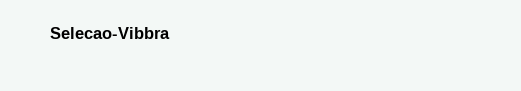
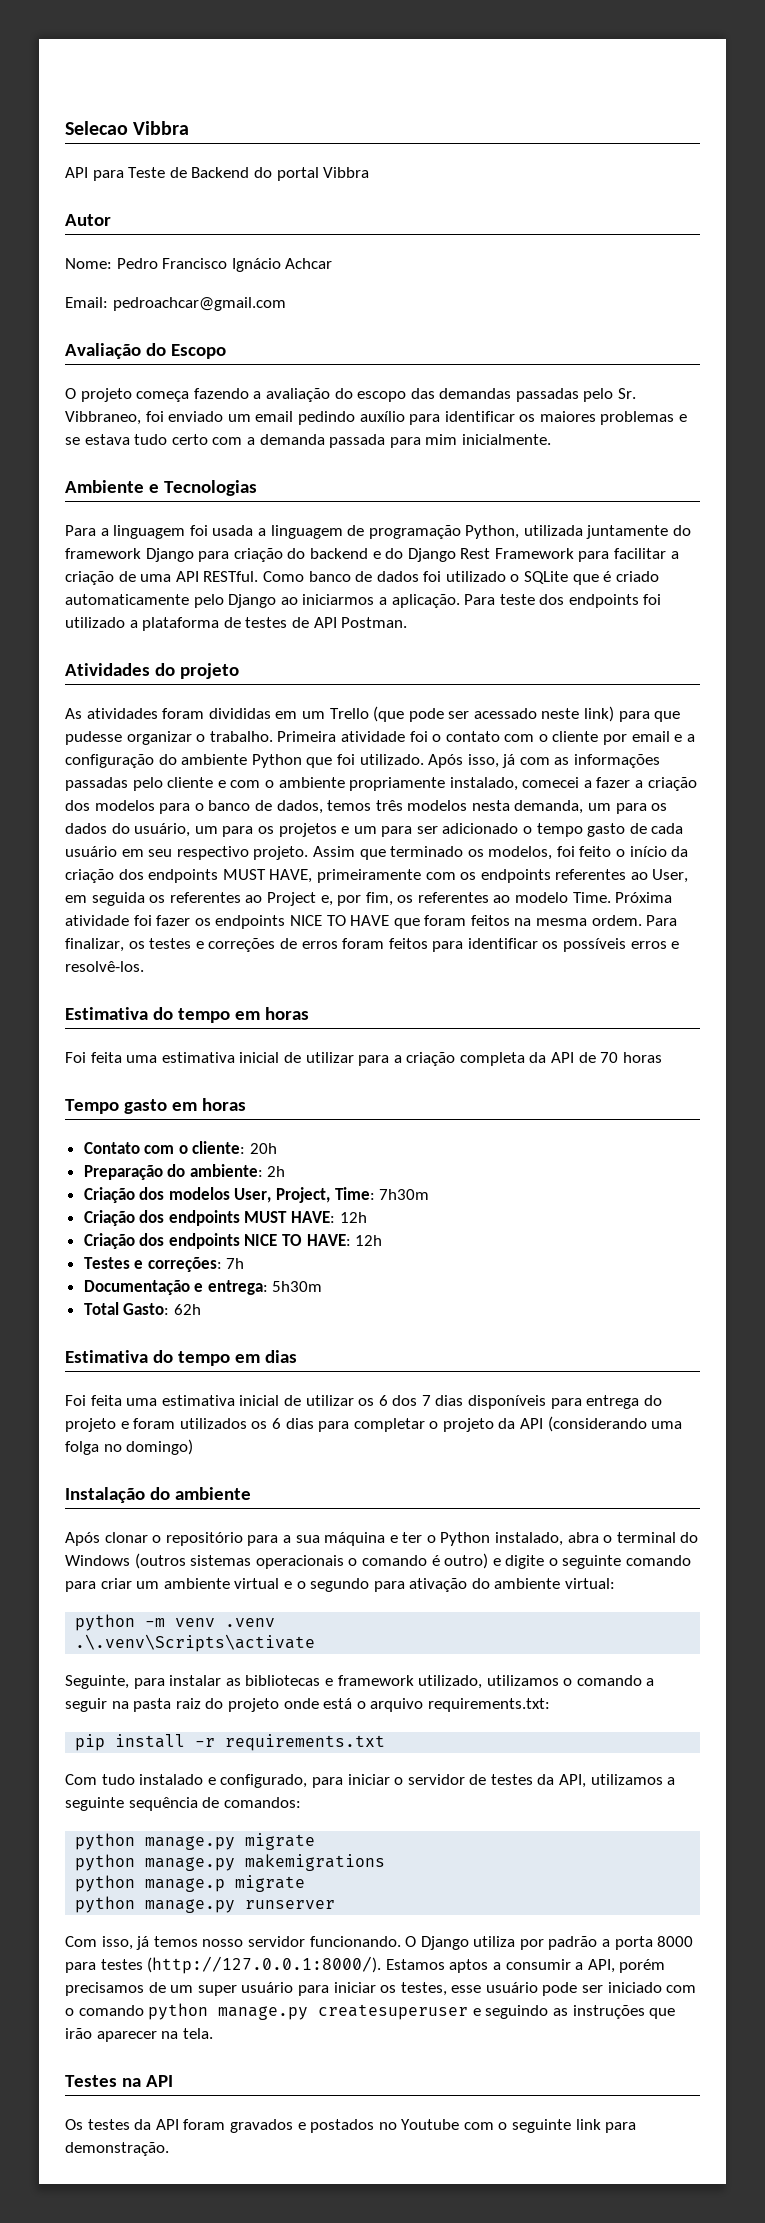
[50,27,170,39] Selecao-Vibbra -> [65,121,190,135] [65,167,370,181] [65,214,111,226] [65,258,333,272] [65,297,286,311] [65,343,226,359] [65,388,637,402] [65,411,688,425] [65,434,551,448] [65,480,257,496] [65,525,692,539] [65,548,679,562] [65,571,659,585] [65,594,662,608] [65,617,408,631] [65,663,239,679] [65,706,681,722] [65,731,695,745] [65,754,661,768] [65,777,697,791] [65,800,668,814] [65,823,684,837] [65,846,689,860] [65,869,689,883] [65,892,673,906] [65,915,678,929] [65,938,680,952] [65,961,144,972] [65,1007,309,1023] [65,1052,662,1066] [65,1098,246,1114] [83,1141,278,1154] [83,1164,286,1180] [83,1187,430,1203] [83,1210,367,1226] [83,1233,383,1249] [83,1257,245,1272] [83,1280,323,1295] [83,1302,201,1315] [65,1350,297,1366] [65,1395,662,1409] [65,1416,683,1432] [65,1439,194,1455] [65,1487,251,1503] [65,1532,699,1546] [65,1553,692,1569] [65,1578,616,1592] [75,1614,276,1631] [75,1634,316,1652] [65,1675,655,1689] [65,1698,550,1712] [75,1734,386,1751] [65,1774,676,1788] [65,1797,301,1811] [75,1833,316,1850] [75,1854,386,1871] [75,1875,306,1892] [75,1896,336,1913] [65,1936,694,1950] [65,1956,666,1974] [65,1982,697,1996] [65,2003,676,2020] [65,2028,213,2042] [65,2075,173,2087] [65,2119,637,2133] [65,2142,169,2156] Selecao Vibbra // API para Teste de Backend do portal Vibbra // Autor // Nome: Pedro Francisco Ignácio Achcar // Email: pedroachcar@gmail.com // Avaliação do Escopo // O projeto começa fazendo a avaliação do escopo das demandas passadas pelo Sr. Vibbraneo, foi enviado um email pedindo auxílio para identificar os maiores problemas e se estava tudo certo com a demanda passada para mim inicialmente. // Ambiente e Tecnologias // Para a linguagem foi usada a linguagem de programação Python, utilizada juntamente do framework Django para criação do backend e do Django Rest Framework para facilitar a criação de uma API RESTful. Como banco de dados foi utilizado o SQLite que é criado automaticamente pelo Django ao iniciarmos a aplicação. Para teste dos endpoints foi utilizado a plataforma de testes de API Postman. // Atividades do projeto // As atividades foram divididas em um Trello (que pode ser acessado neste link) para que pudesse organizar o trabalho. Primeira atividade foi o contato com o cliente por email e a configuração do ambiente Python que foi utilizado. Após isso, já com as informações passadas pelo cliente e com o ambiente propriamente instalado, comecei a fazer a criação dos modelos para o banco de dados, temos três modelos nesta demanda, um para os dados do usuário, um para os projetos e um para ser adicionado o tempo gasto de cada usuário em seu respectivo projeto. Assim que terminado os modelos, foi feito o início da criação dos endpoints MUST HAVE, primeiramente com os endpoints referentes ao User, em seguida os referentes ao Project e, por fim, os referentes ao modelo Time. Próxima atividade foi fazer os endpoints NICE TO HAVE que foram feitos na mesma ordem. Para finalizar, os testes e correções de erros foram feitos para identificar os possíveis erros e resolvê-los. // Estimativa do tempo em horas // Foi feita uma estimativa inicial de utilizar para a criação completa da API de 70 horas // Tempo gasto em horas // Contato com o cliente: 20h // Preparação do ambiente: 2h // Criação dos modelos User, Project, Time: 7h30m // Criação dos endpoints MUST HAVE: 12h // Criação dos endpoints NICE TO HAVE: 12h // Testes e correções: 7h // Documentação e entrega: 5h30m // Total Gasto: 62h // Estimativa do tempo em dias // Foi feita uma estimativa inicial de utilizar os 6 dos 7 dias disponíveis para entrega do projeto e foram utilizados os 6 dias para completar o projeto da API (considerando uma folga no domingo) // Instalação do ambiente // Após clonar o repositório para a sua máquina e ter o Python instalado, abra o terminal do Windows (outros sistemas operacionais o comando é outro) e digite o seguinte comando para criar um ambiente virtual e o segundo para ativação do ambiente virtual: // python -m venv .venv // .\.venv\Scripts\activate // Seguinte, para instalar as bibliotecas e framework utilizado, utilizamos o comando a seguir na pasta raiz do projeto onde está o arquivo requirements.txt: // pip install -r requirements.txt // Com tudo instalado e configurado, para iniciar o servidor de testes da API, utilizamos a seguinte sequência de comandos: // python manage.py migrate // python manage.py makemigrations // python manage.p migrate // python manage.py runserver // Com isso, já temos nosso servidor funcionando. O Django utiliza por padrão a porta 8000 para testes (http://127.0.0.1:8000/). Estamos aptos a consumir a API, porém precisamos de um super usuário para iniciar os testes, esse usuário pode ser iniciado com o comando python manage.py createsuperuser e seguindo as instruções que irão aparecer na tela. // Testes na API // Os testes da API foram gravados e postados no Youtube com o seguinte link para demonstração.

